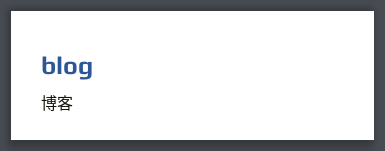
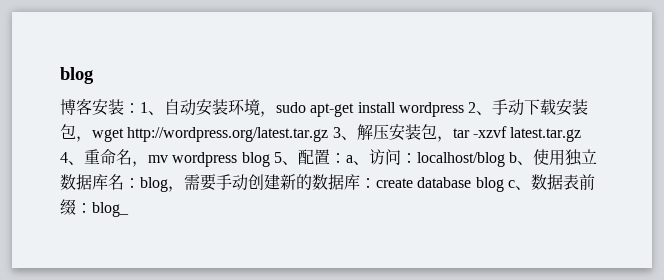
(73, 103) none -> [92,99,589,117] [60,124,582,142] [60,149,598,167] [60,174,595,192] [60,199,129,217] 安装：1、自动安装环境，sudo apt-get install wordpress 2、手动下载安装包，wget http://wordpress.org/latest.tar.gz 3、解压安装包，tar -xzvf latest.tar.gz 4、重命名，mv wordpress blog 5、配置：a、访问：localhost/blog b、使用独立数据库名：blog，需要手动创建新的数据库：create database blog c、数据表前缀：blog_

